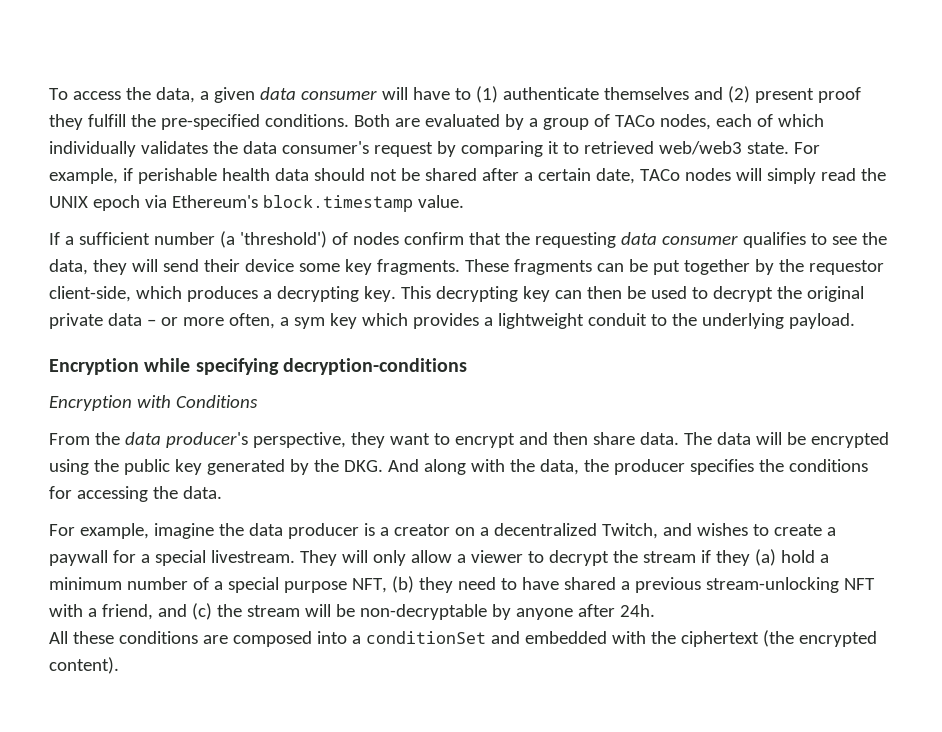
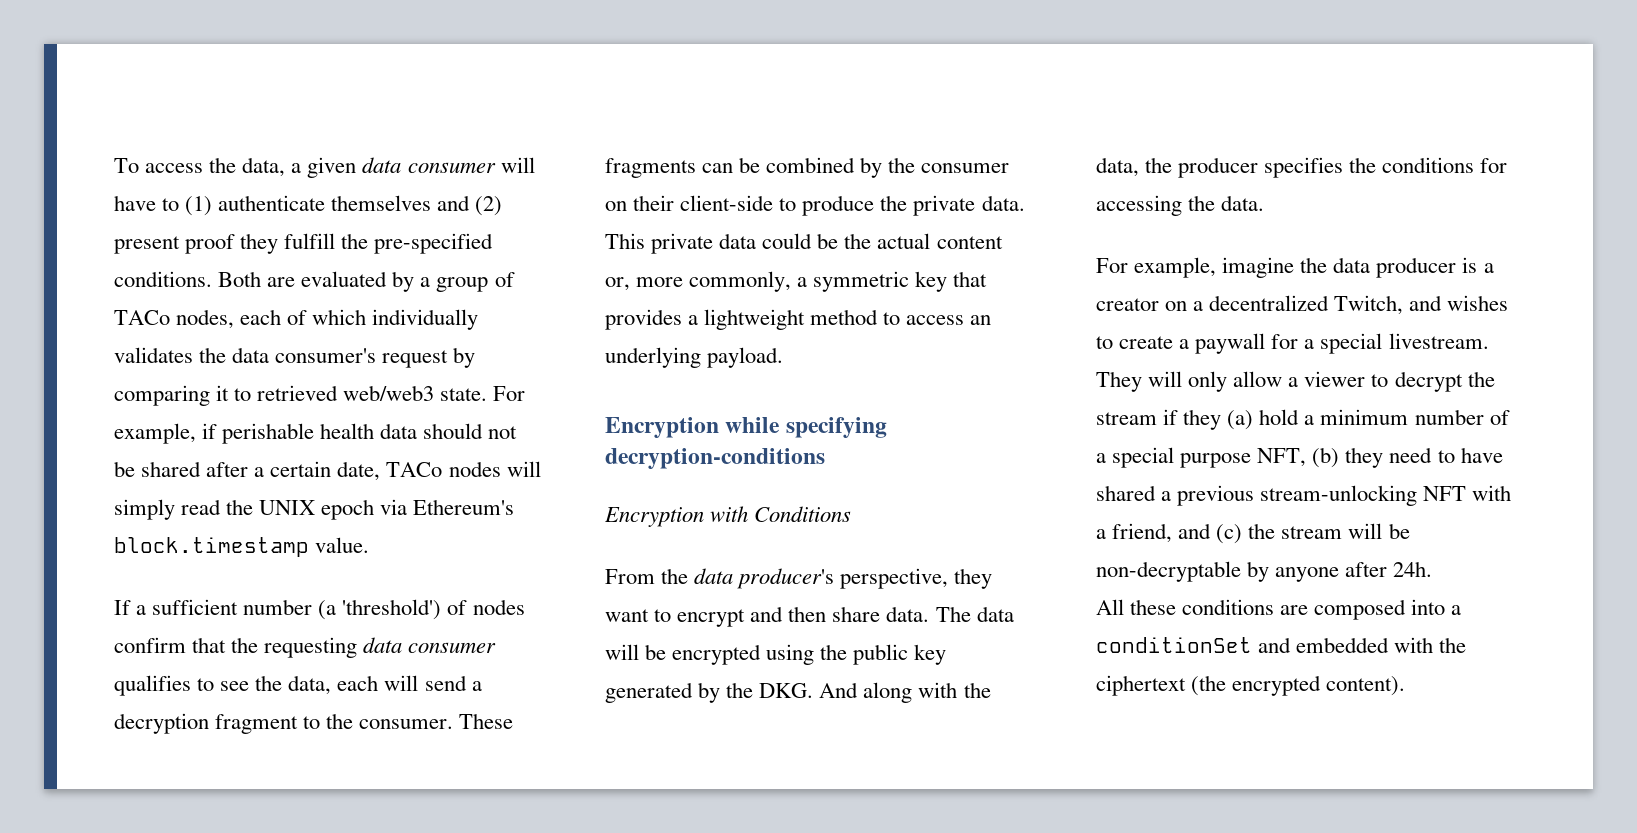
[92,259,127,275] they -> [337,675,379,691] each
[203,259,884,275] [49,286,864,302] [49,313,697,329] their device some key fragments. These fragments can be put together by the requestor client-side, which produces a decrypting key. This decrypting key can then be used to decrypt the original private data – or more often, a sym key which provides a lightweight conduit to the -> [471,681,482,691] [114,713,514,734] [605,157,1010,178] [605,195,1025,216] [605,233,1003,254] [605,271,988,292] [605,309,992,330] a decryption fragment to the consumer. These fragments can be combined by the consumer on their client-side to produce the private data. This private data could be the actual content or, more commonly, a symmetric key that provides a lightweight method to access an

